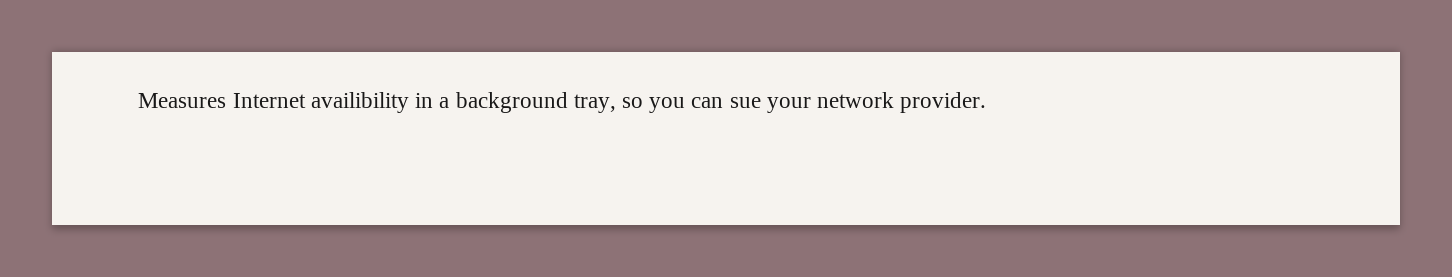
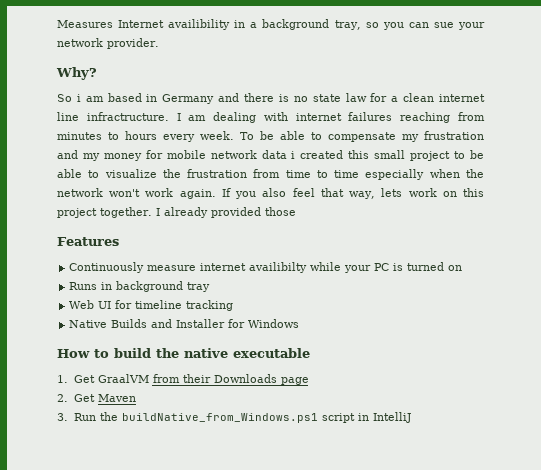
(987, 102) none -> [56,67,97,80] [57,93,486,104] [57,112,485,123] [57,131,484,142] [57,150,484,161] [57,169,484,180] [57,188,484,199] [57,207,296,218] [57,237,119,246] [69,262,463,273] [69,281,211,292] [69,300,234,311] [69,319,300,328] [57,348,310,358] [57,374,309,385] [57,394,136,402] [57,412,411,423] // Why? // So i am based in Germany and there is no state law for a clean internet line infractructure. I am dealing with internet failures reaching from minutes to hours every week. To be able to compensate my frustration and my money for mobile network data i created this small project to be able to visualize the frustration from time to time especially when the network won't work again. If you also feel that way, lets work on this project together. I already provided those // Features // Continuously measure internet availibilty while your PC is turned on // Runs in background tray // Web UI for timeline tracking // Native Builds and Installer for Windows // How to build the native executable // 1. Get GraalVM from their Downloads page // 2. Get Maven // 3. Run the buildNative_from_Windows.ps1 script in IntelliJ

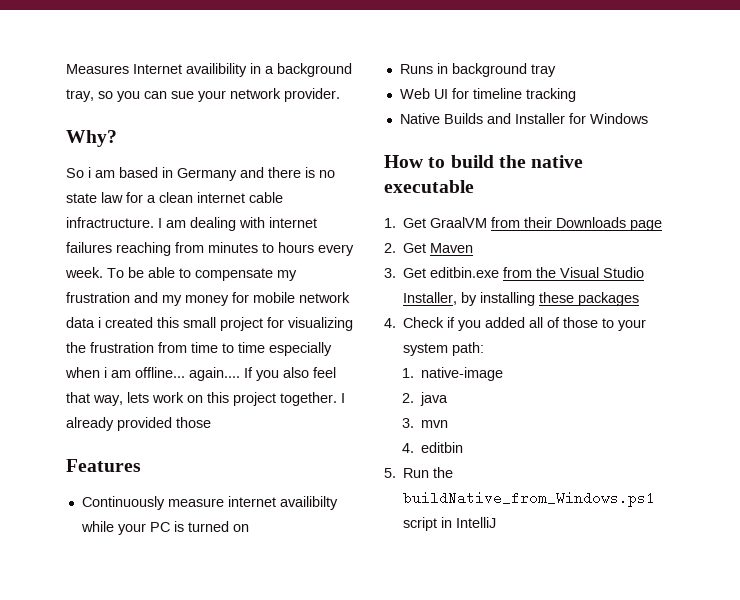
[57,112,79,121] line -> [249,192,283,203] cable
[454,150,484,159] [57,169,157,178] to be able to visualize -> [267,317,353,331] for visualizing
[465,169,484,178] [57,188,216,199] the network won't work again. -> [104,367,240,381] i am offline... again....
(68, 417) none -> [403,267,645,278] [403,292,640,306] [384,317,647,331] [403,342,485,356] [401,367,503,381] [401,392,448,406] [401,418,448,428] [401,442,463,453] [384,468,396,478] Get editbin.exe from the Visual Studio Installer, by installing these packages // 4. Check if you added all of those to your system path: // 1. native-image // 2. java // 3. mvn // 4. editbin // 5.

